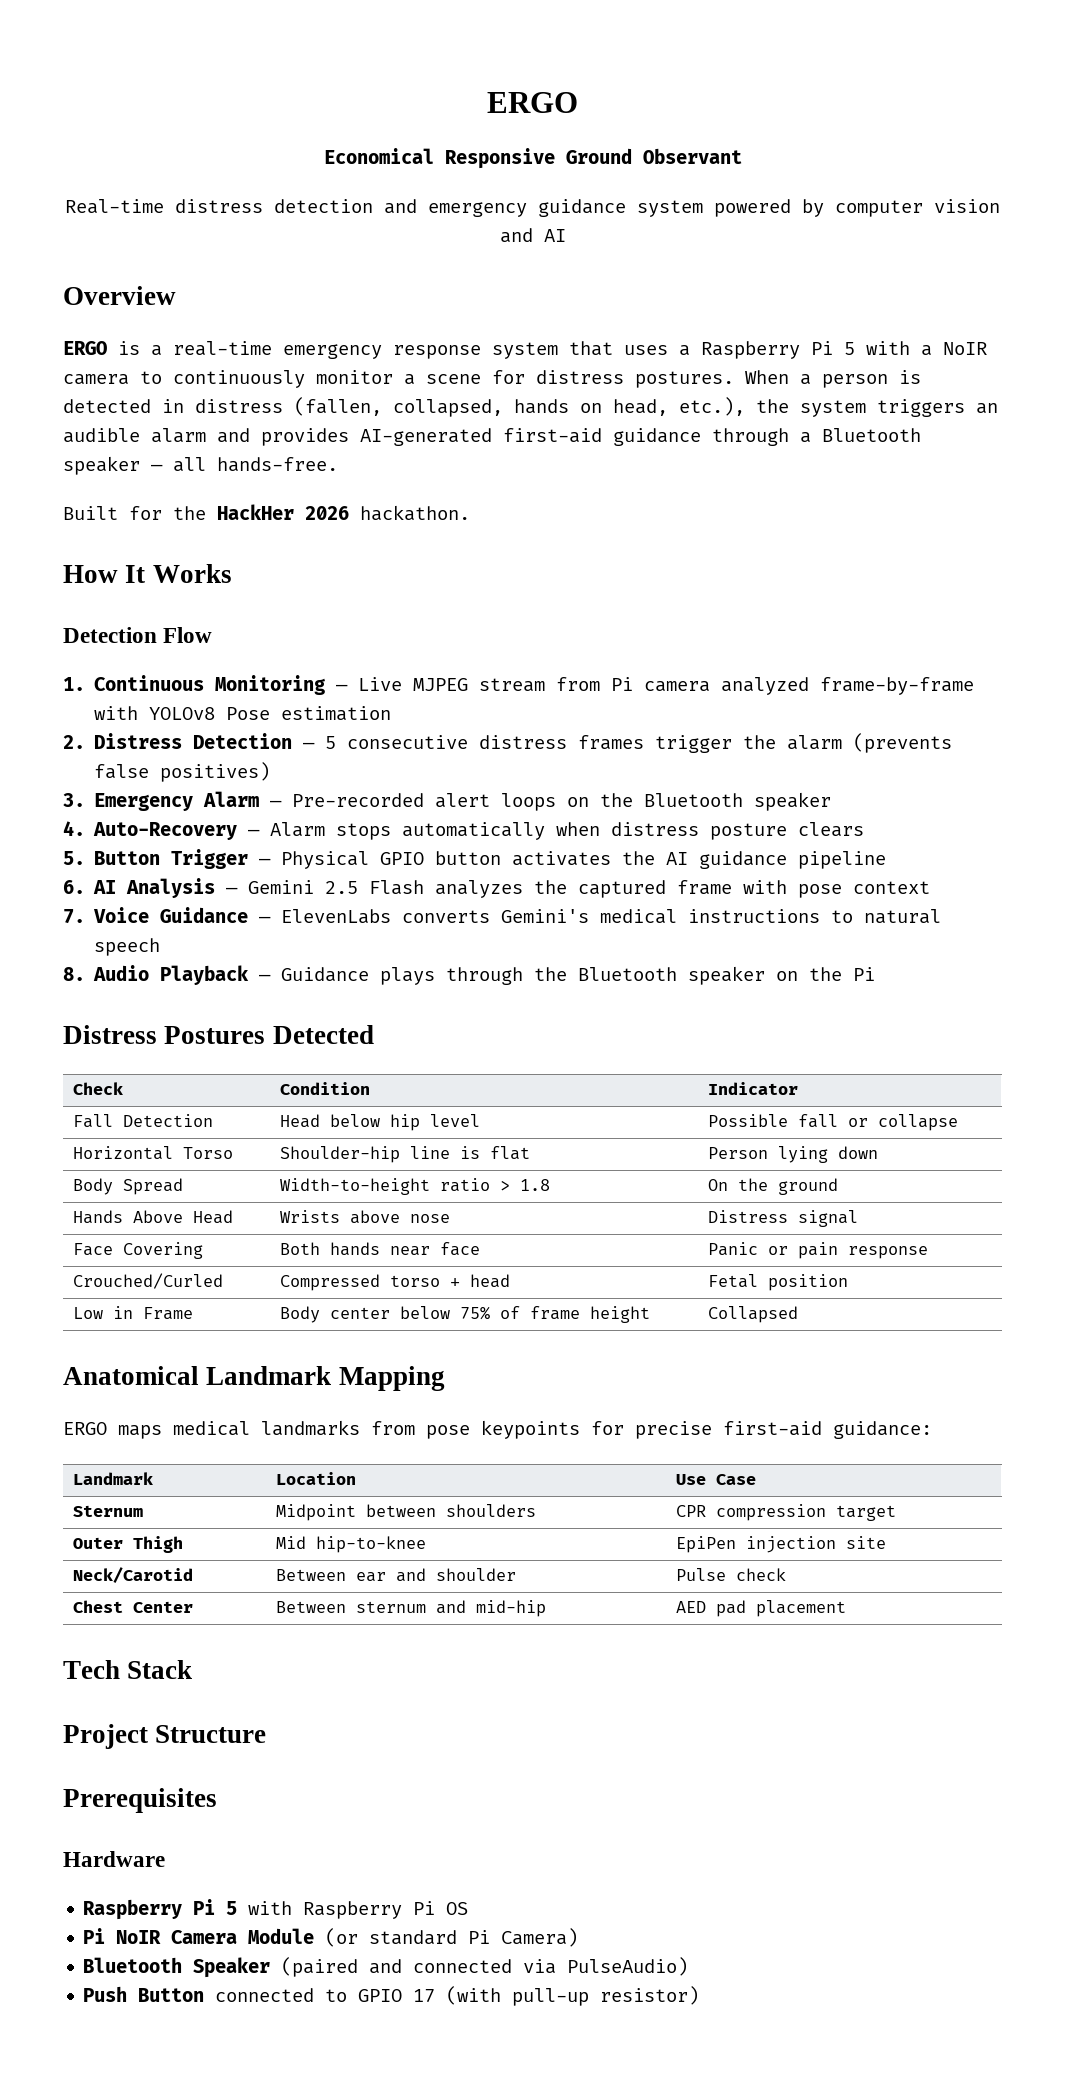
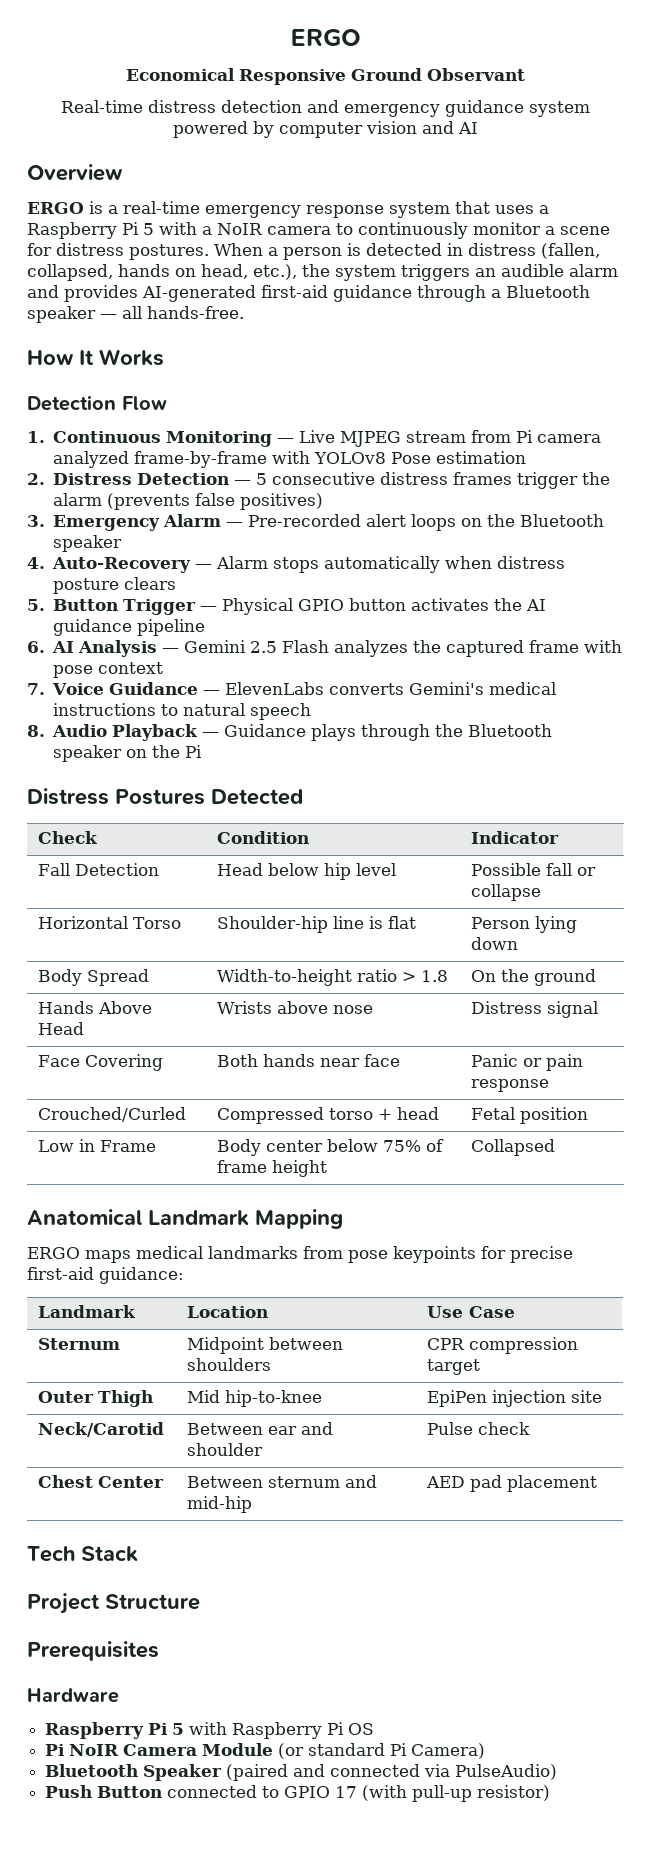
[63,504,470,521] // Built for the HackHer 2026 hackathon. -> (244, 312) none

